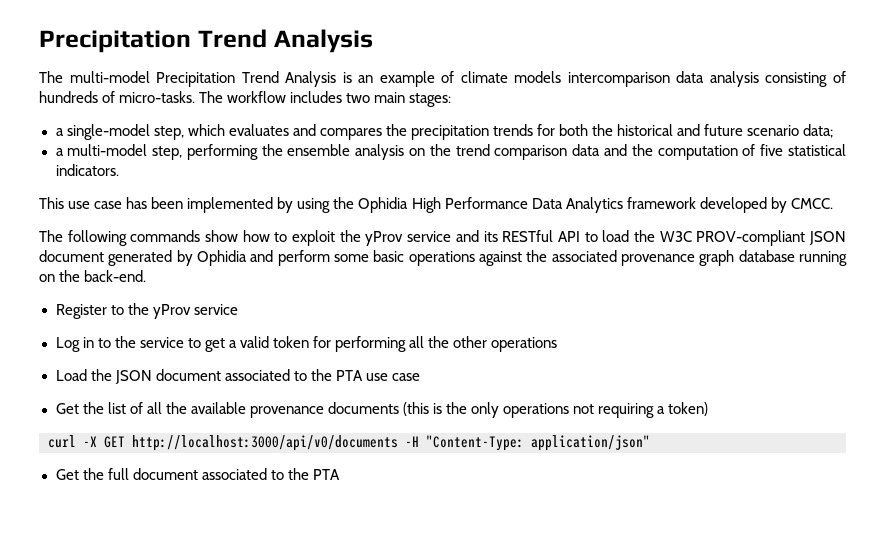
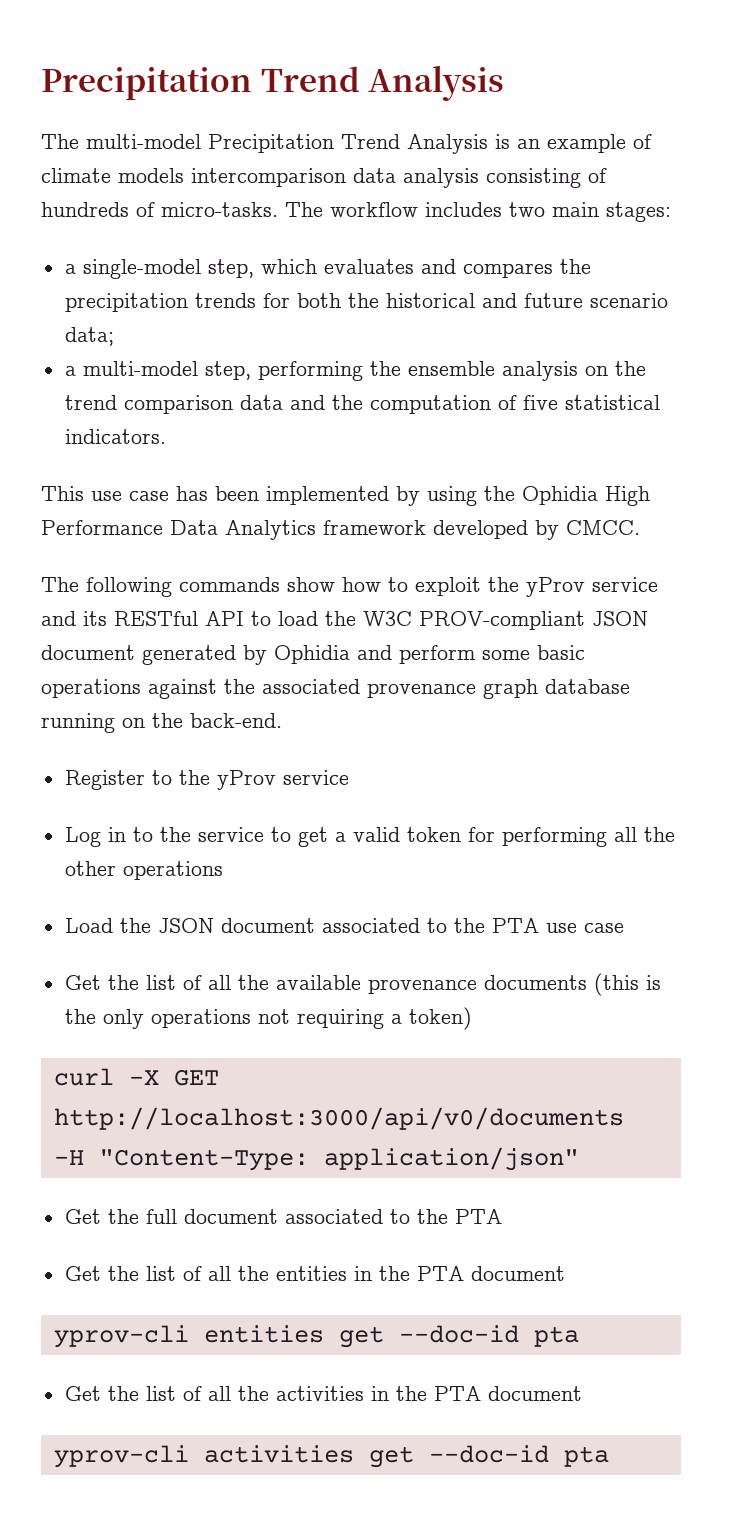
(340, 474) none -> [64,1266,565,1281] [53,1325,579,1348] [64,1386,582,1401] [53,1445,609,1468] // Get the list of all the entities in the PTA document // yprov-cli entities get --doc-id pta // Get the list of all the activities in the PTA document // yprov-cli activities get --doc-id pta

